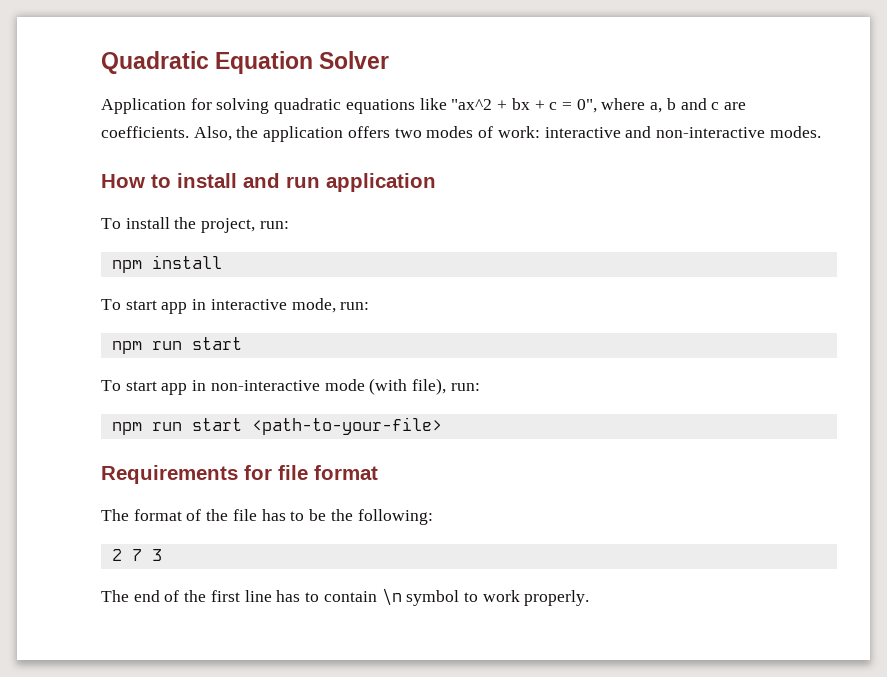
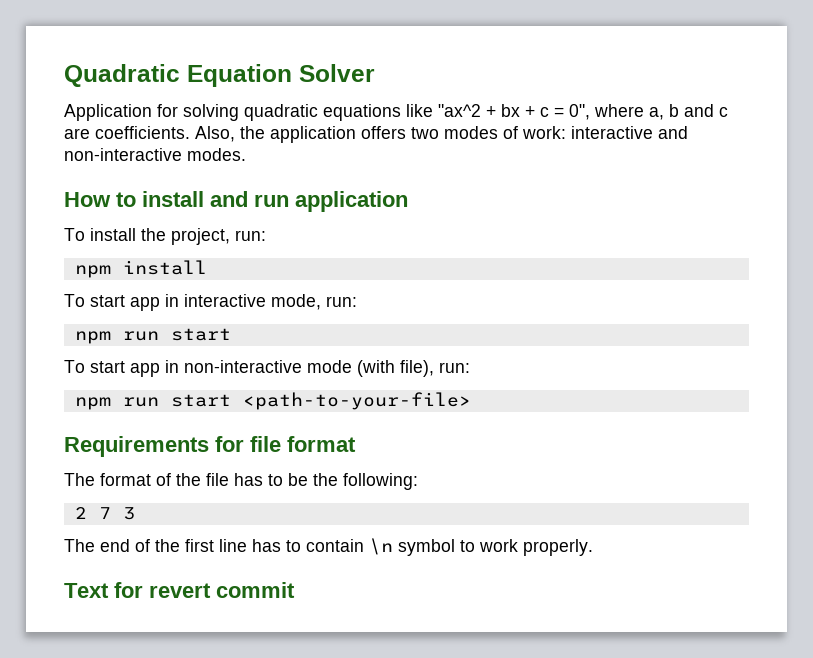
(590, 598) none -> [64,582,295,598] // Text for revert commit

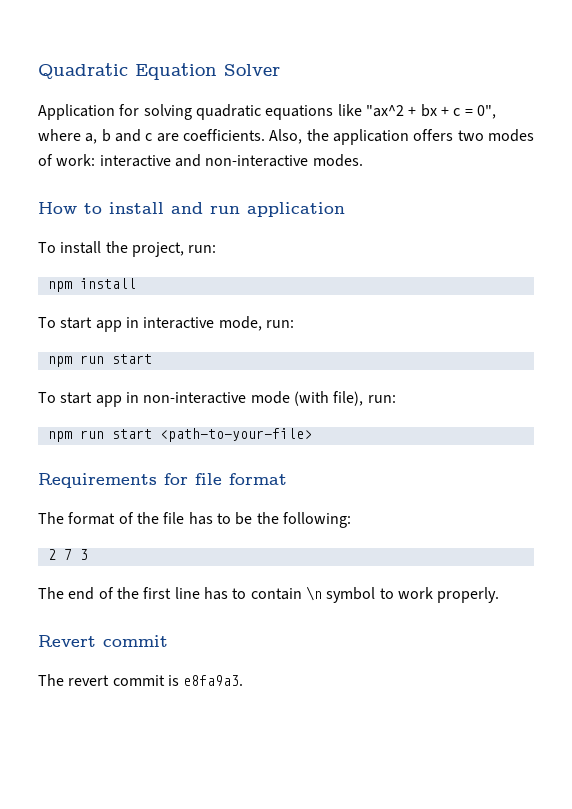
[64,582,295,598] Text for revert commit -> [38,635,168,647] [38,674,244,686] Revert commit // The revert commit is e8fa9a3.

